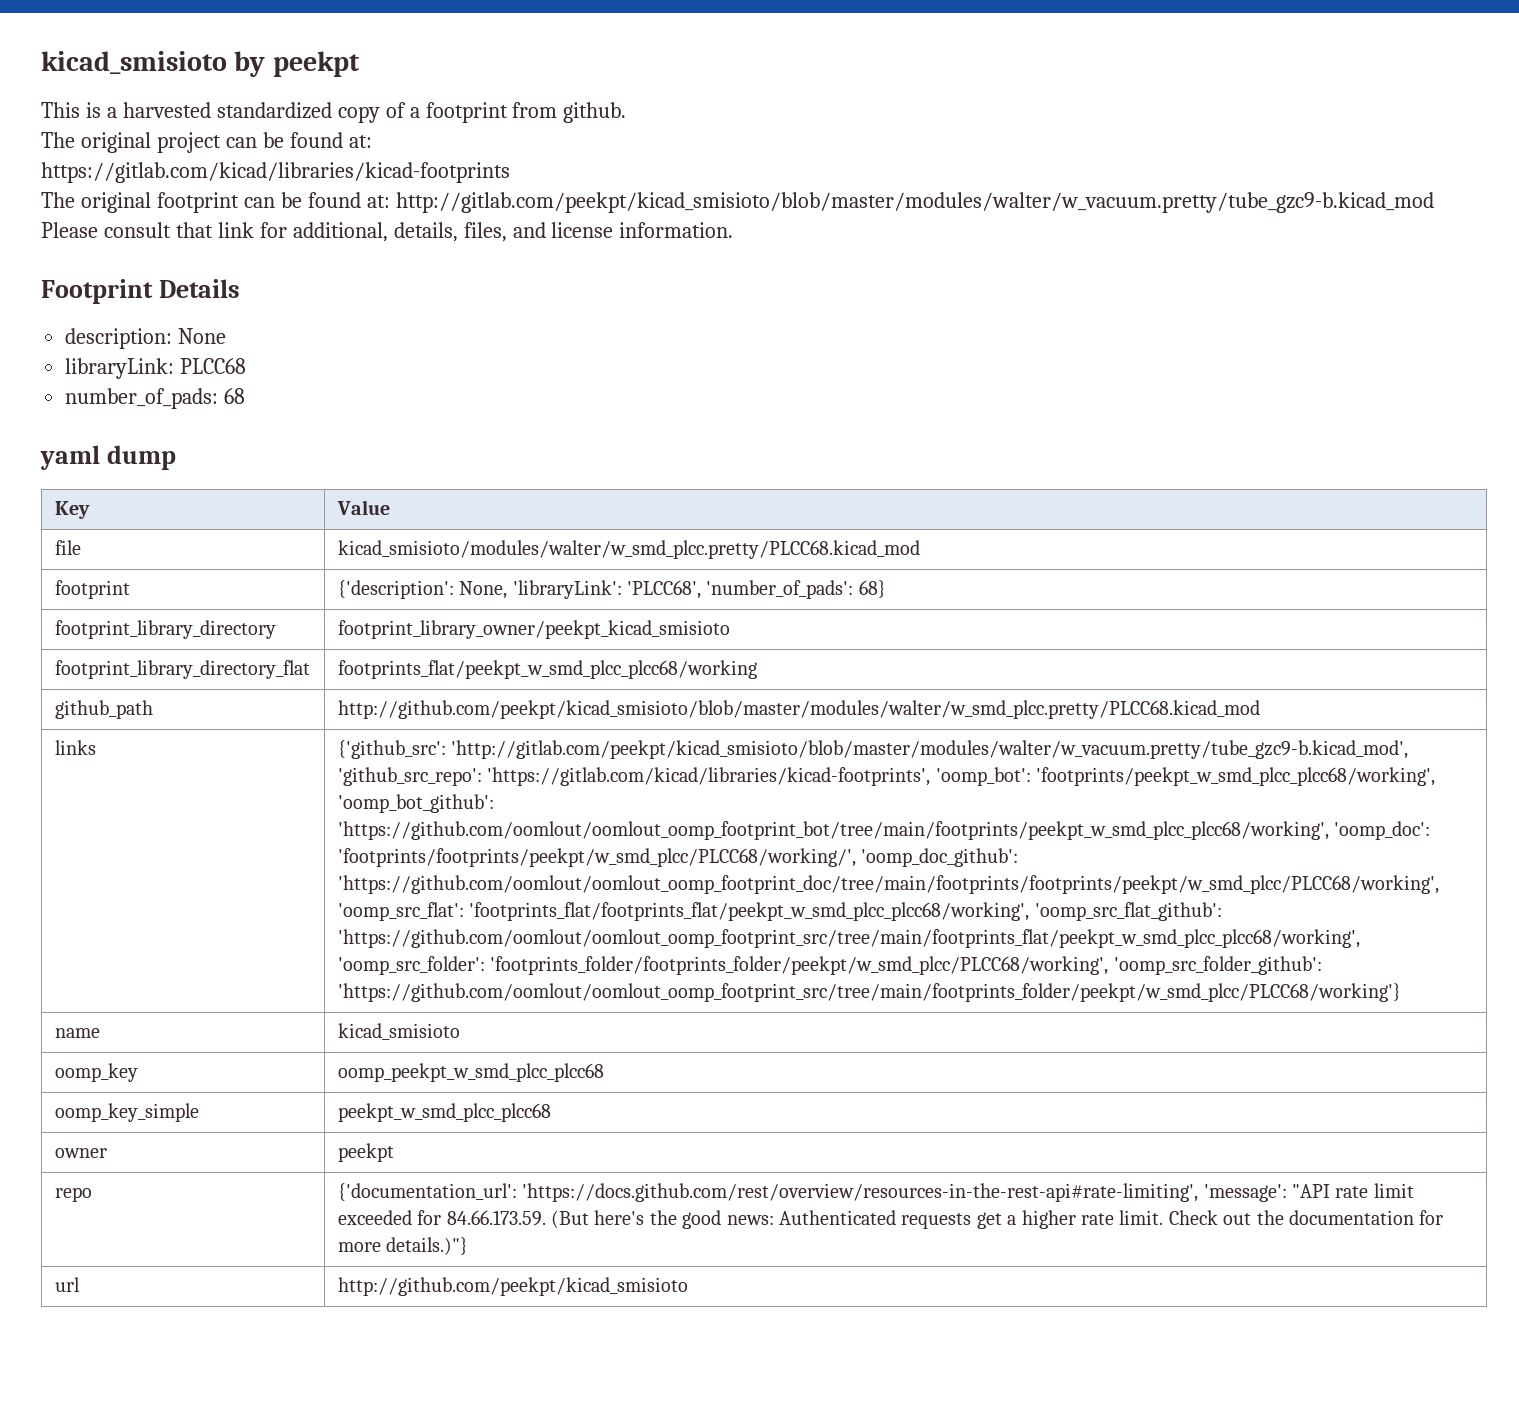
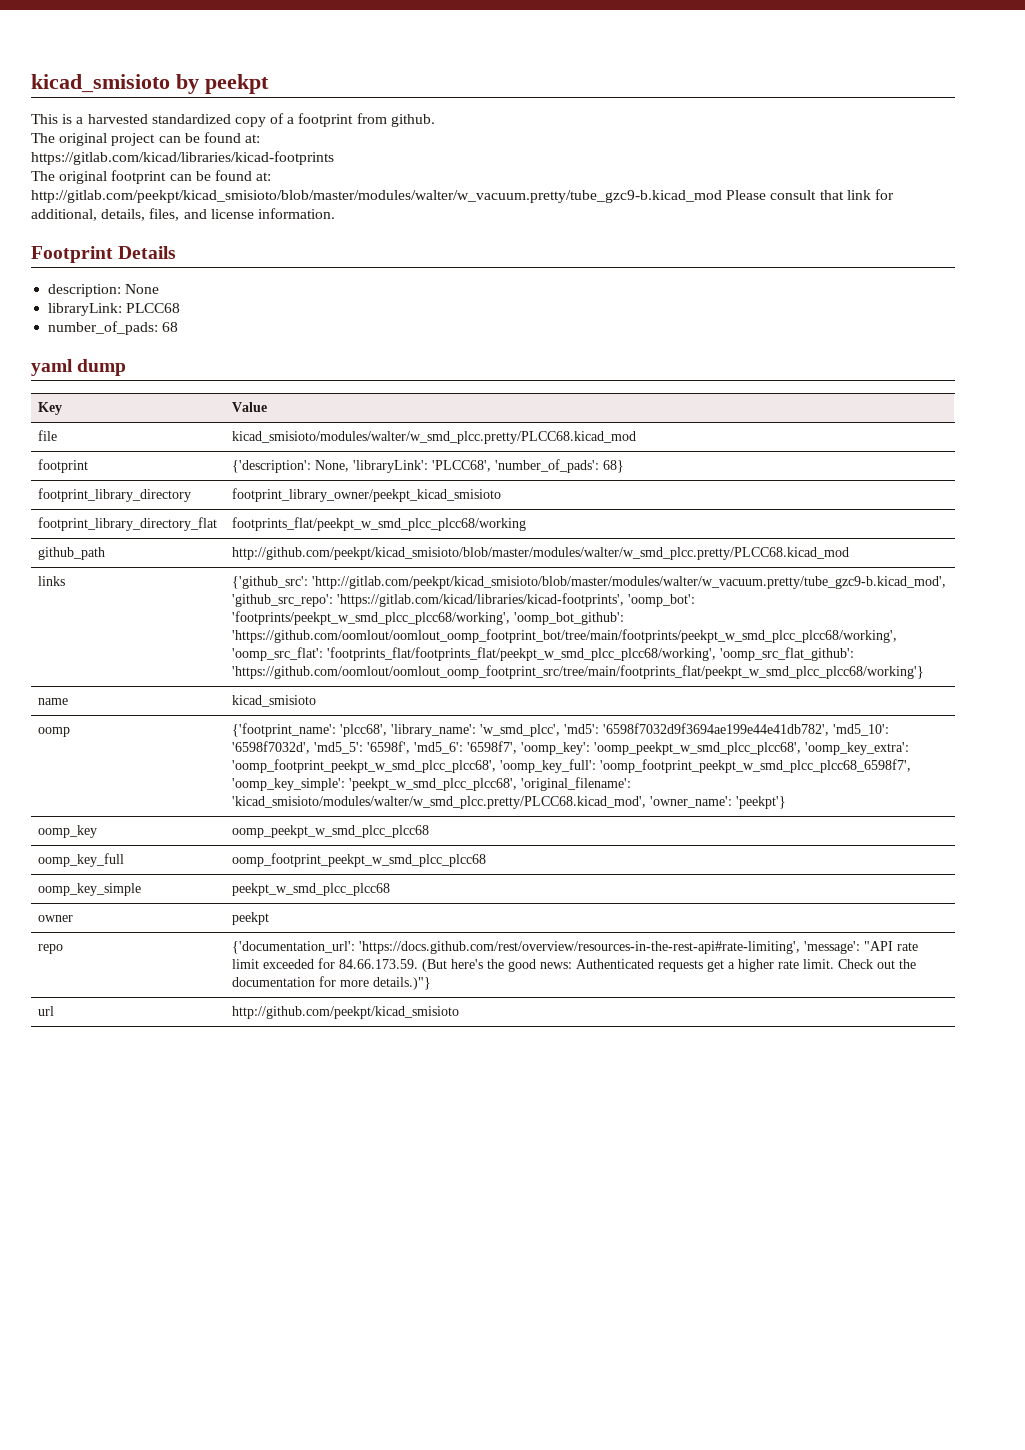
[1334,821,1431,840] [337,848,1019,867] [337,875,1439,894] [337,902,1222,921] [337,929,1360,948] [337,956,1322,975] [337,983,1401,1002] [54,1028,100,1038] [337,1023,460,1040] 'oomp_doc': 'footprints/footprints/peekpt/w_smd_plcc/PLCC68/working/', 'oomp_doc_github': 'https://github.com/oomlout/oomlout_oomp_footprint_doc/tree/main/footprints/footprints/peekpt/w_smd_plcc/PLCC68/working', 'oomp_src_flat': 'footprints_flat/footprints_flat/peekpt_w_smd_plcc_plcc68/working', 'oomp_src_flat_github': 'https://github.com/oomlout/oomlout_oomp_footprint_src/tree/main/footprints_flat/peekpt_w_smd_plcc_plcc68/working', 'oomp_src_folder': 'footprints_folder/footprints_folder/peekpt/w_smd_plcc/PLCC68/working', 'oomp_src_folder_github': 'https://github.com/oomlout/oomlout_oomp_footprint_src/tree/main/footprints_folder/peekpt/w_smd_plcc/PLCC68/working'} // name | kicad_smisioto -> [232,647,855,661] [232,665,925,679] [38,698,69,705] [232,695,317,707] [38,727,71,737] [232,723,890,737] [232,741,910,755] [232,759,912,773] [232,777,632,791] [232,796,787,809] 'oomp_src_flat': 'footprints_flat/footprints_flat/peekpt_w_smd_plcc_plcc68/working', 'oomp_src_flat_github': 'https://github.com/oomlout/oomlout_oomp_footprint_src/tree/main/footprints_flat/peekpt_w_smd_plcc_plcc68/working'} // name | kicad_smisioto // oomp | {'footprint_name': 'plcc68', 'library_name': 'w_smd_plcc', 'md5': '6598f7032d9f3694ae199e44e41db782', 'md5_10': '6598f7032d', 'md5_5': '6598f', 'md5_6': '6598f7', 'oomp_key': 'oomp_peekpt_w_smd_plcc_plcc68', 'oomp_key_extra': 'oomp_footprint_peekpt_w_smd_plcc_plcc68', 'oomp_key_full': 'oomp_footprint_peekpt_w_smd_plcc_plcc68_6598f7', 'oomp_key_simple': 'peekpt_w_smd_plcc_plcc68', 'original_filename': 'kicad_smisioto/modules/walter/w_smd_plcc.pretty/PLCC68.kicad_mod', 'owner_name': 'peekpt'}
(604, 1072) none -> [38,853,125,867] [232,853,487,867] // oomp_key_full | oomp_footprint_peekpt_w_smd_plcc_plcc68

